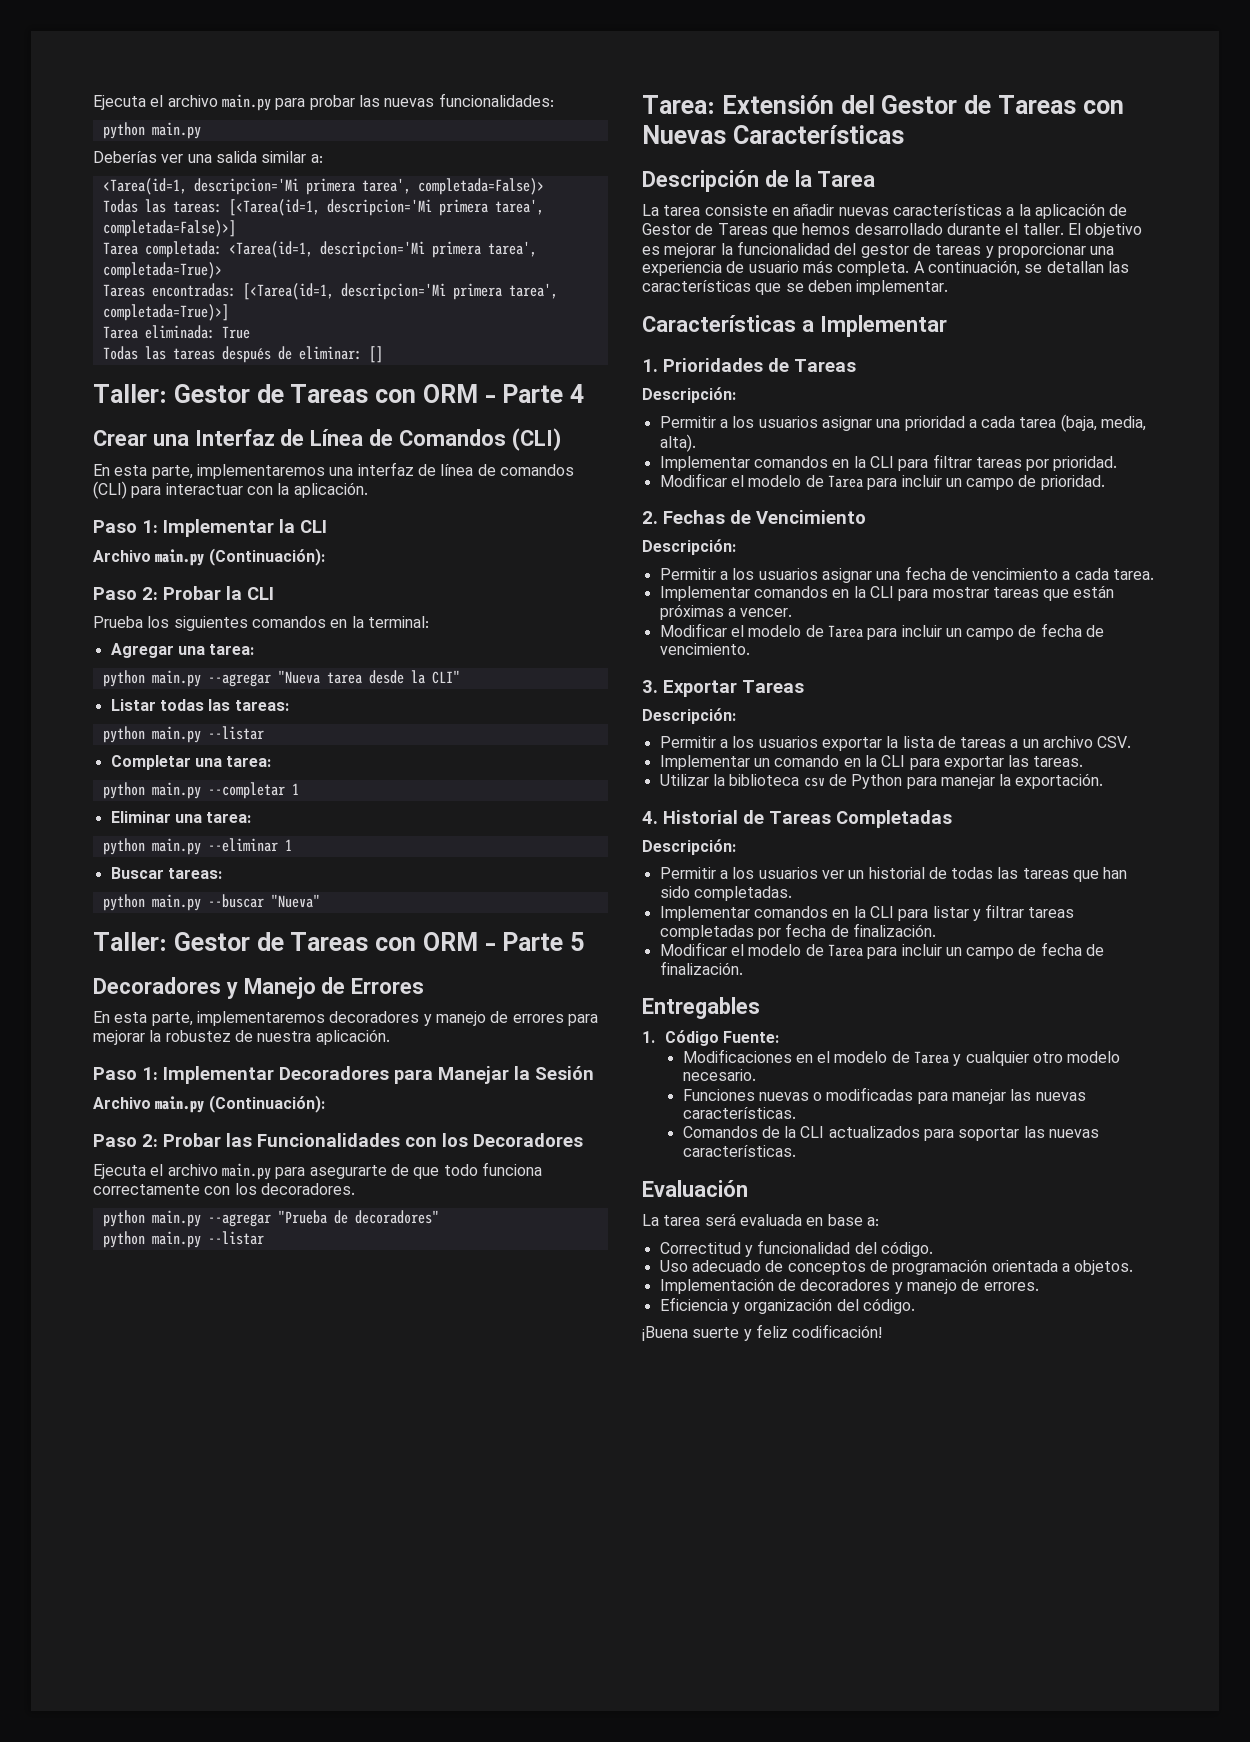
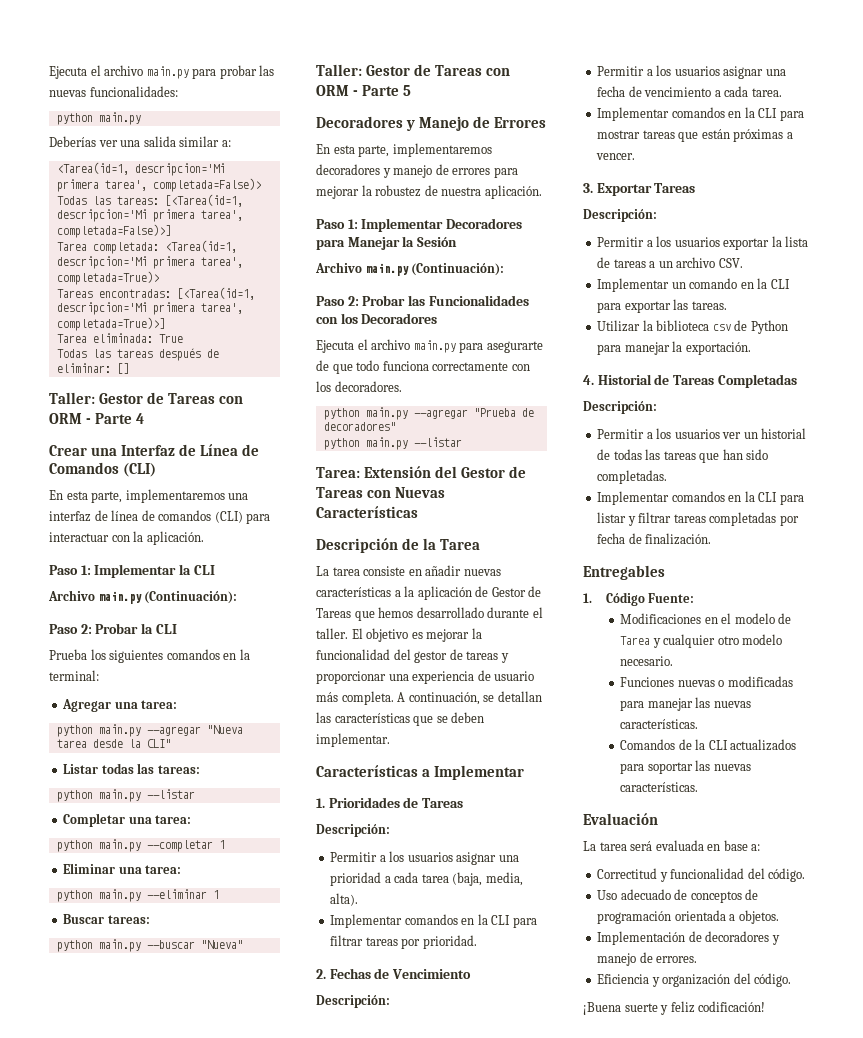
[659,473,1105,490] // Modificar el modelo de Tarea para incluir un campo de prioridad. -> (477, 942) none
[659,623,1105,640] [659,643,750,655] // Modificar el modelo de Tarea para incluir un campo de fecha de vencimiento. -> (636, 156) none
[659,942,1105,959] [659,961,743,975] // Modificar el modelo de Tarea para incluir un campo de fecha de finalización. -> (712, 539) none

